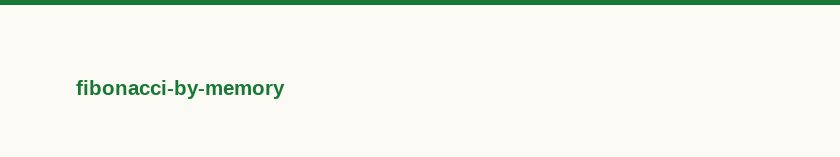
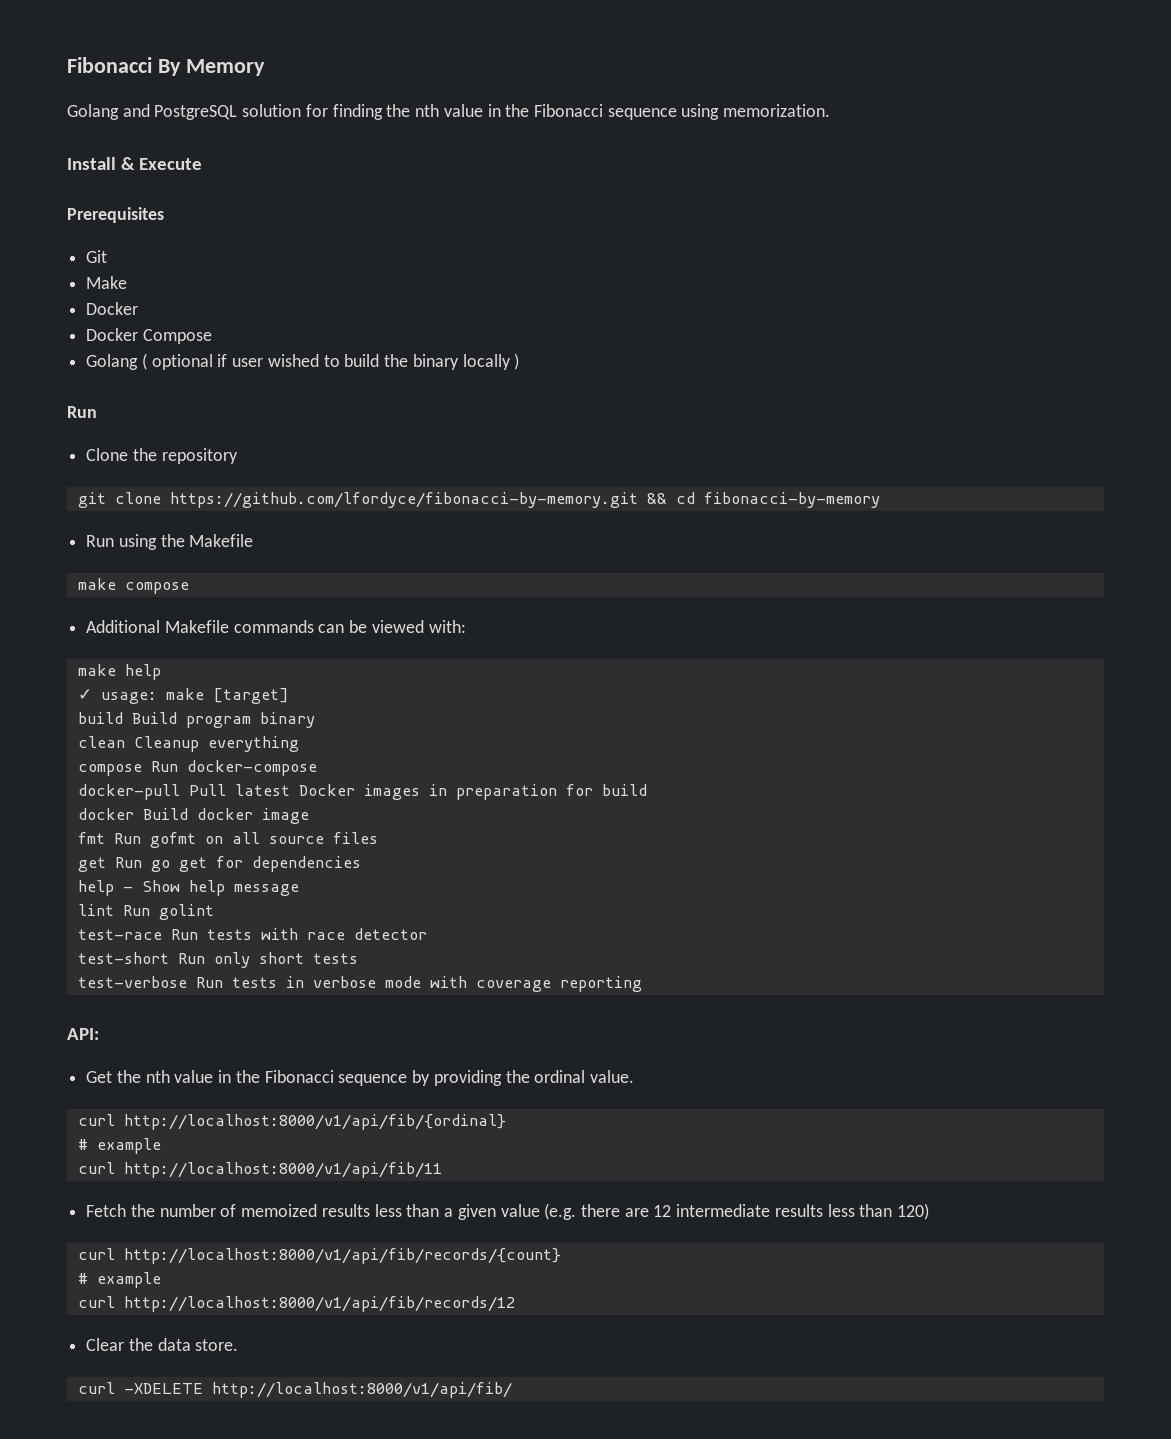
[76,80,285,99] fibonacci-by-memory -> [67,57,265,76] [67,104,831,120] [67,157,203,170] [67,207,164,223] [86,250,108,263] [86,276,128,289] [86,302,139,315] [86,328,212,344] [86,353,520,370] [67,406,97,418] [86,448,238,464] [77,492,880,508] [86,534,254,550] [77,578,189,594] [86,620,466,633] [77,664,161,680] [77,688,289,704] [77,712,315,728] [77,736,299,752] [77,760,317,776] [77,784,647,800] [77,808,309,824] [77,832,378,848] [77,856,361,872] [77,880,299,896] [77,904,214,920] [77,928,427,940] [77,952,358,968] [77,976,642,992] [67,1028,99,1040] [86,1070,634,1086] [77,1114,506,1130] [77,1138,161,1154] [77,1162,442,1178] [86,1203,930,1220] [77,1248,561,1264] [77,1272,161,1288] [77,1296,515,1312] [86,1338,239,1351] [77,1382,512,1398] Fibonacci By Memory // Golang and PostgreSQL solution for finding the nth value in the Fibonacci sequence using memorization. // Install & Execute // Prerequisites // Git // Make // Docker // Docker Compose // Golang ( optional if user wished to build the binary locally ) // Run // Clone the repository // git clone https://github.com/lfordyce/fibonacci-by-memory.git && cd fibonacci-by-memory // Run using the Makefile // make compose // Additional Makefile commands can be viewed with: // make help // ✓ usage: make [target] // build Build program binary // clean Cleanup everything // compose Run docker-compose // docker-pull Pull latest Docker images in preparation for build // docker Build docker image // fmt Run gofmt on all source files // get Run go get for dependencies // help - Show help message // lint Run golint // test-race Run tests with race detector // test-short Run only short tests // test-verbose Run tests in verbose mode with coverage reporting // API: // Get the nth value in the Fibonacci sequence by providing the ordinal value. // curl http://localhost:8000/v1/api/fib/{ordinal} // # example // curl http://localhost:8000/v1/api/fib/11 // Fetch the number of memoized results less than a given value (e.g. there are 12 intermediate results less than 120) // curl http://localhost:8000/v1/api/fib/records/{count} // # example // curl http://localhost:8000/v1/api/fib/records/12 // Clear the data store. // curl -XDELETE http://localhost:8000/v1/api/fib/

